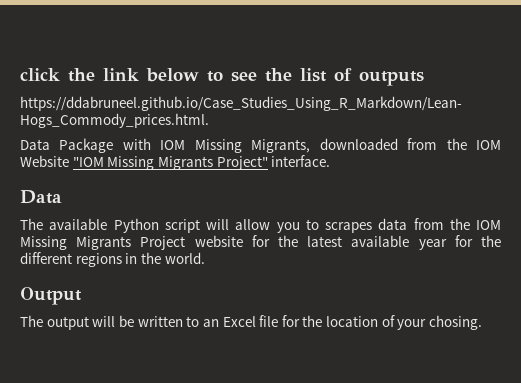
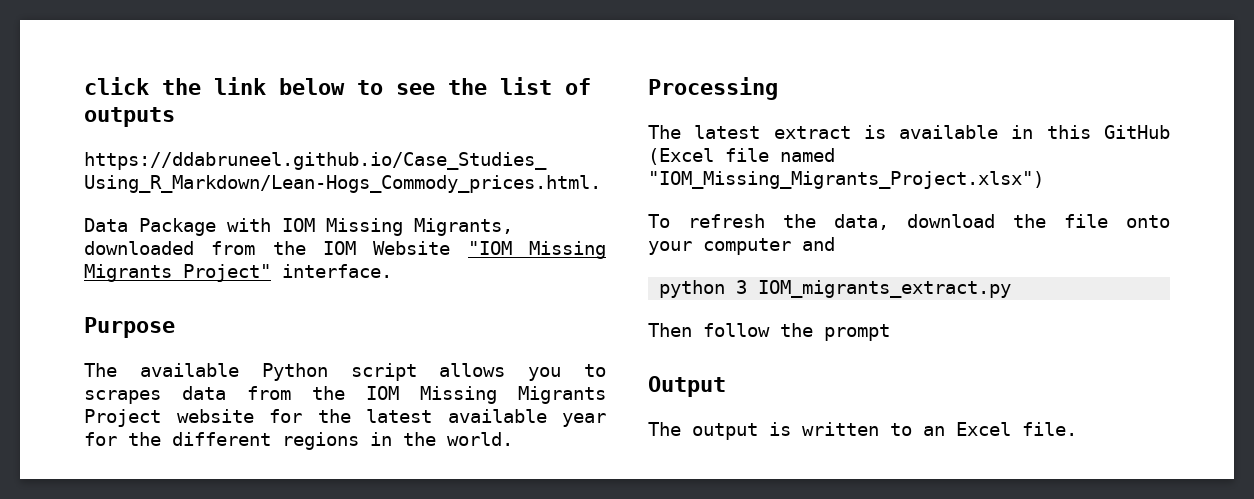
[20,190,62,204] Data -> [84,317,175,338] Purpose
[206,219,271,230] will allow -> [439,363,506,377] allows
(205, 258) none -> [648,77,778,100] [648,125,1170,139] [648,148,835,165] [648,171,1044,189] [648,214,1170,230] [648,237,835,255] [659,280,1012,298] [648,323,890,341] // Processing // The latest extract is available in this GitHub (Excel file named "IOM_Missing_Migrants_Project.xlsx") // To refresh the data, download the file onto your computer and // python 3 IOM_migrants_extract.py // Then follow the prompt
[92,315,134,327] will be -> [769,422,791,436] is
[259,315,483,330] file for the location of your chosing. -> [1022,422,1077,436] file.

